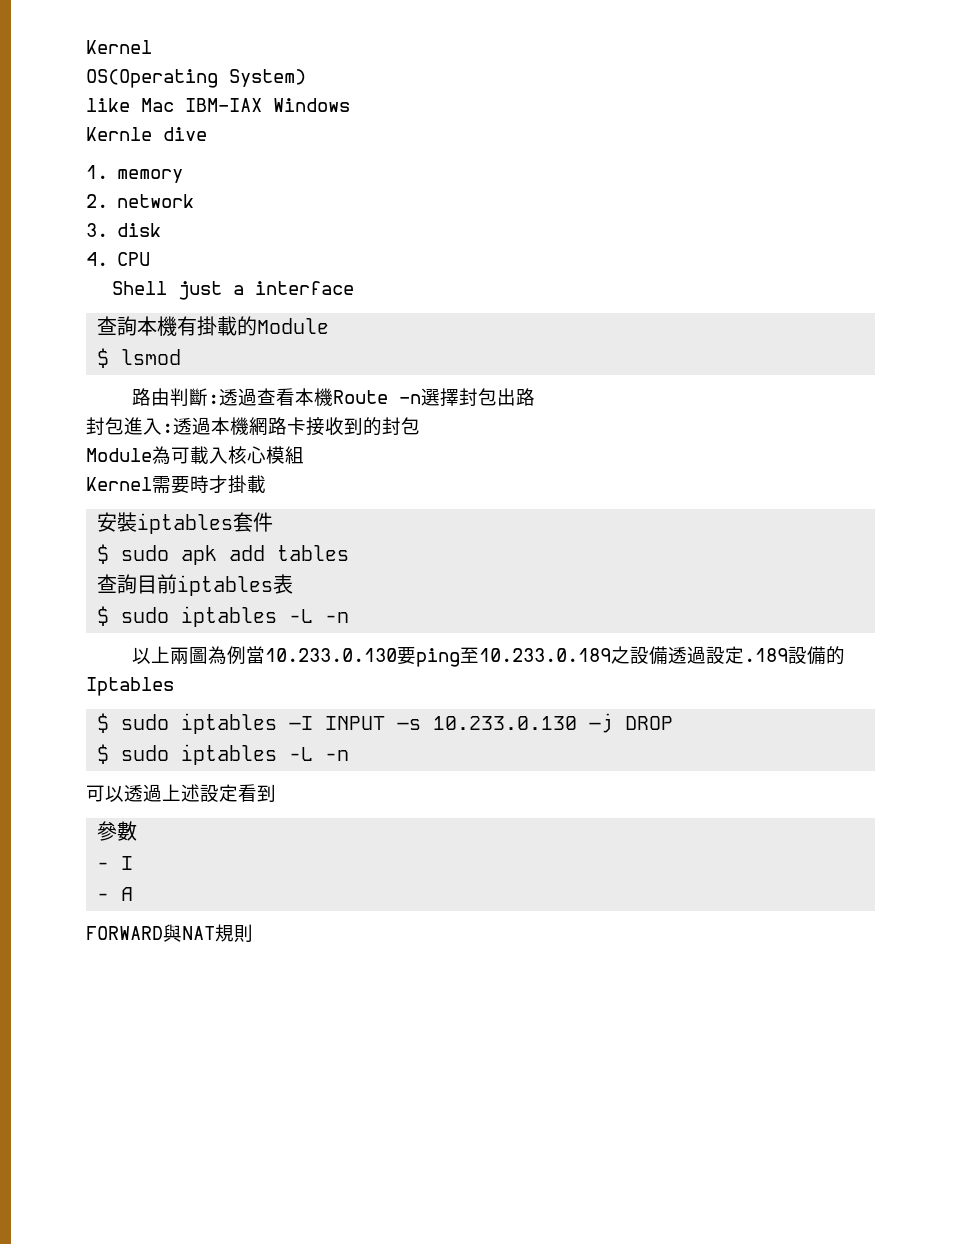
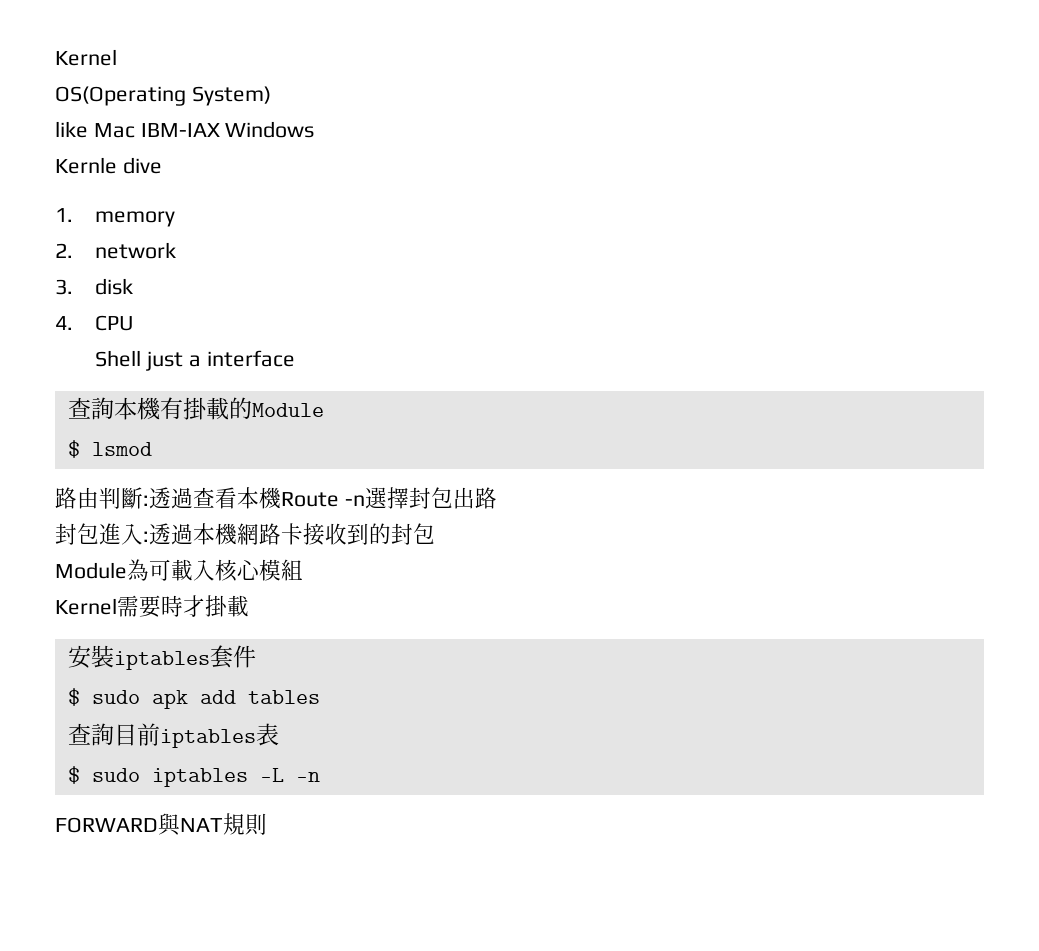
[132,646,846,667] [86,677,174,696] [97,713,674,734] [97,744,350,765] [86,784,276,802] [97,821,138,841] [97,856,134,870] [97,887,134,901] // 以上兩圖為例當10.233.0.130要ping至10.233.0.189之設備透過設定.189設備的Iptables // $ sudo iptables –I INPUT –s 10.233.0.130 –j DROP // $ sudo iptables -L -n // 可以透過上述設定看到 // 參數 // - I // - A -> (320, 777) none

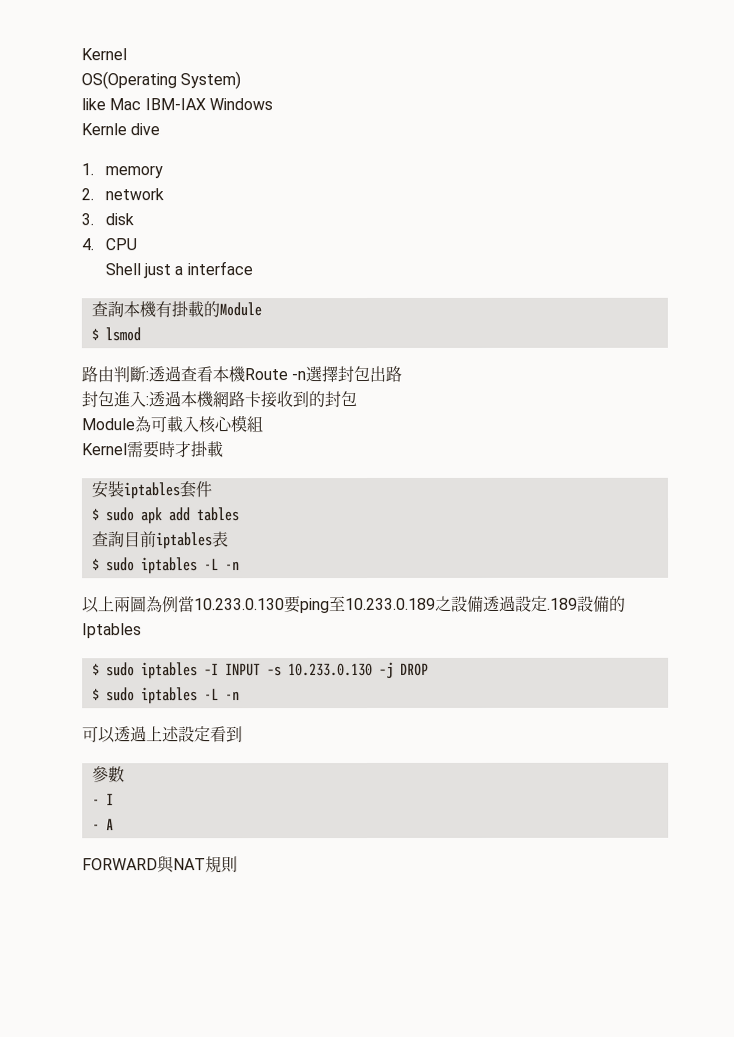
(320, 777) none -> [82,595,626,614] [82,623,142,639] [91,661,429,680] [91,687,240,705] [82,726,243,744] [91,766,125,783] [91,793,114,806] [91,818,114,831] // 以上兩圖為例當10.233.0.130要ping至10.233.0.189之設備透過設定.189設備的Iptables // $ sudo iptables –I INPUT –s 10.233.0.130 –j DROP // $ sudo iptables -L -n // 可以透過上述設定看到 // 參數 // - I // - A

